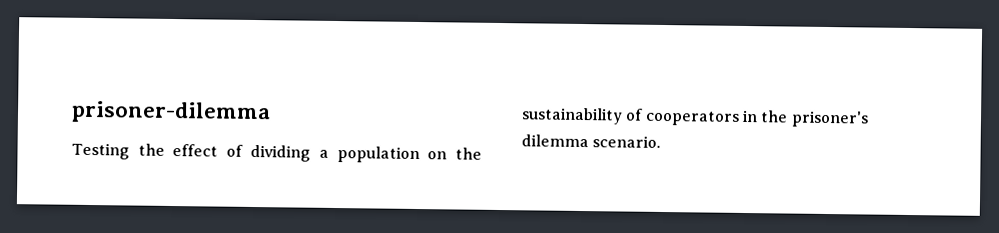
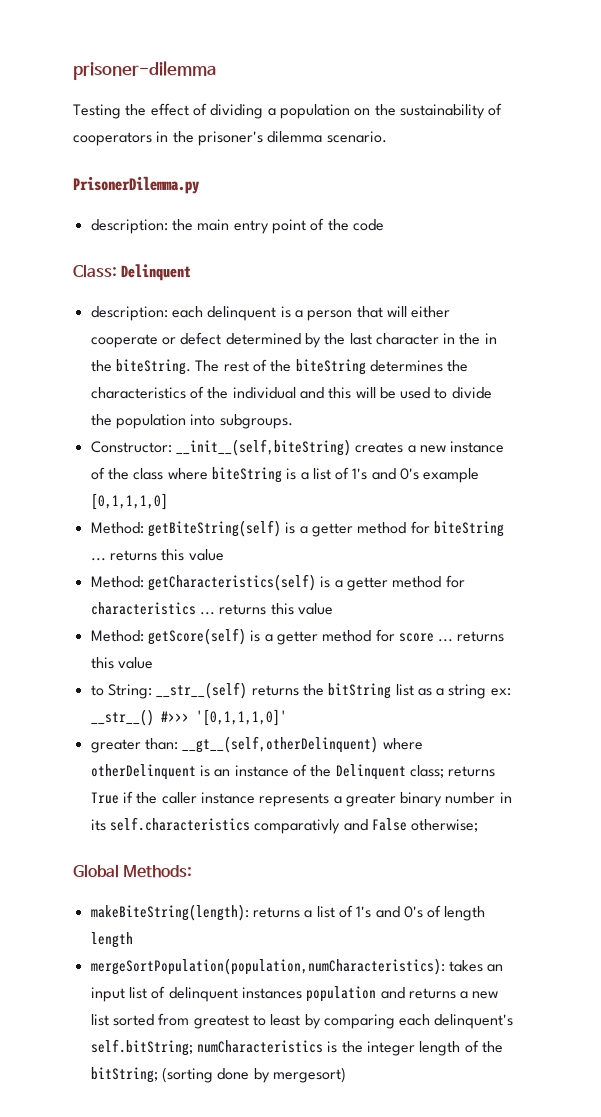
(662, 141) none -> [73,176,199,194] [90,218,384,234] [73,264,192,281] [90,306,451,321] [90,332,497,348] [90,359,469,375] [90,386,492,399] [90,414,293,429] [90,439,505,456] [90,467,480,483] [90,493,168,510] [90,520,504,537] [90,549,224,561] [90,574,465,591] [90,602,333,615] [90,628,505,645] [90,657,153,669] [90,682,511,699] [90,709,287,726] [90,736,423,753] [90,764,496,780] [90,791,512,807] [90,817,479,834] [73,864,193,878] [90,904,486,921] [90,932,133,948] [90,958,504,975] [90,986,499,1002] [90,1013,514,1029] [90,1039,503,1056] [90,1067,346,1083] // PrisonerDilemma.py // description: the main entry point of the code // Class: Delinquent // description: each delinquent is a person that will either cooperate or defect determined by the last character in the in the biteString. The rest of the biteString determines the characteristics of the individual and this will be used to divide the population into subgroups. // Constructor: __init__(self,biteString) creates a new instance of the class where biteString is a list of 1's and 0's example [0,1,1,1,0] // Method: getBiteString(self) is a getter method for biteString ... returns this value // Method: getCharacteristics(self) is a getter method for characteristics ... returns this value // Method: getScore(self) is a getter method for score ... returns this value // to String: __str__(self) returns the bitString list as a string ex: __str__() #>>> '[0,1,1,1,0]' // greater than: __gt__(self,otherDelinquent) where otherDelinquent is an instance of the Delinquent class; returns True if the caller instance represents a greater binary number in its self.characteristics comparativly and False otherwise; // Global Methods: // makeBiteString(length): returns a list of 1's and 0's of length length // mergeSortPopulation(population,numCharacteristics): takes an input list of delinquent instances population and returns a new list sorted from greatest to least by comparing each delinquent's self.bitString; numCharacteristics is the integer length of the bitString; (sorting done by mergesort)

